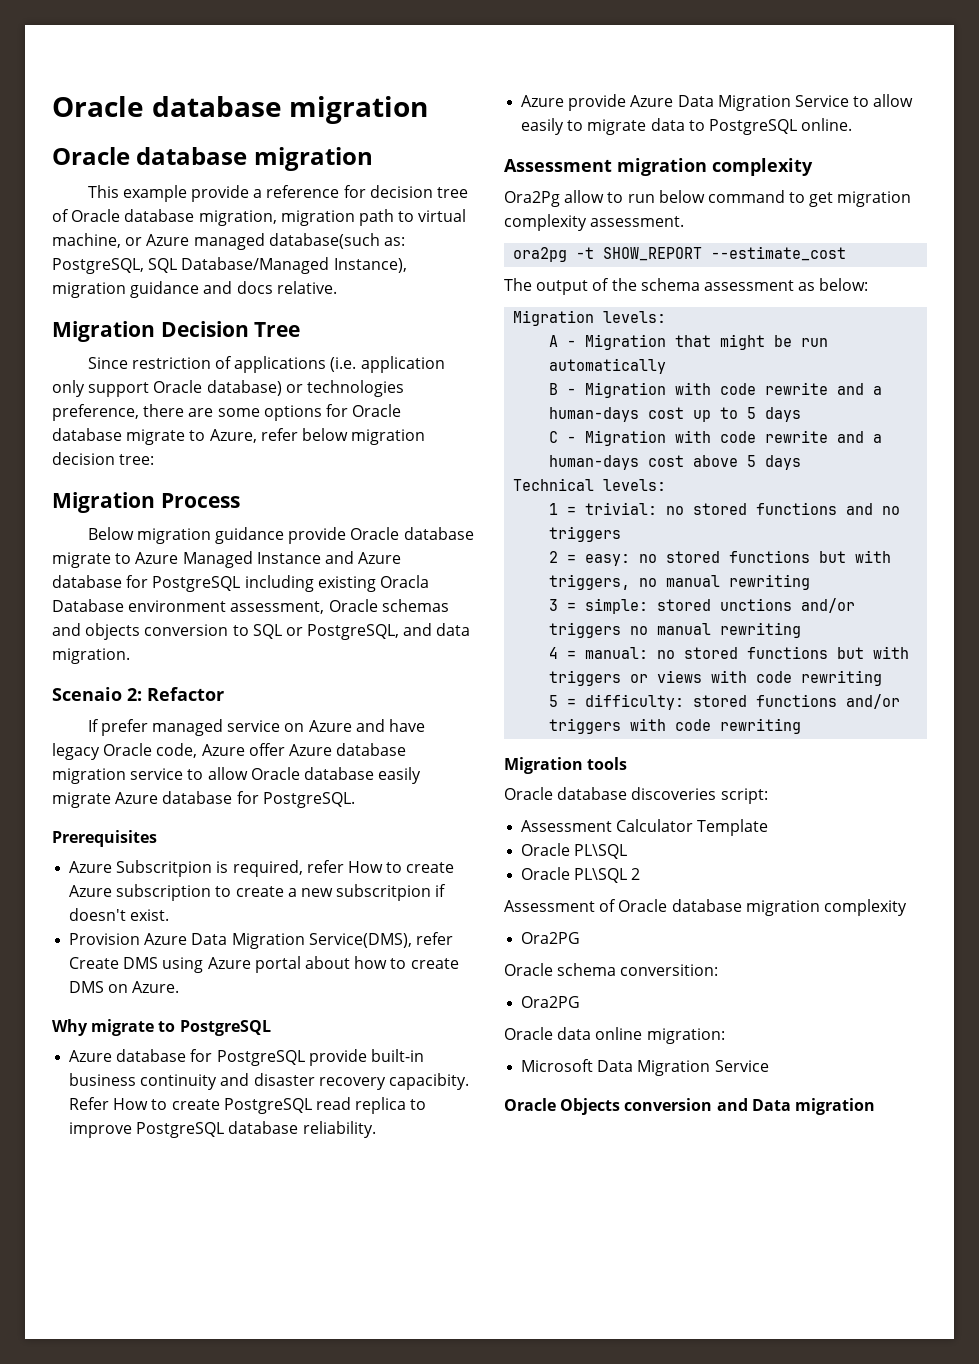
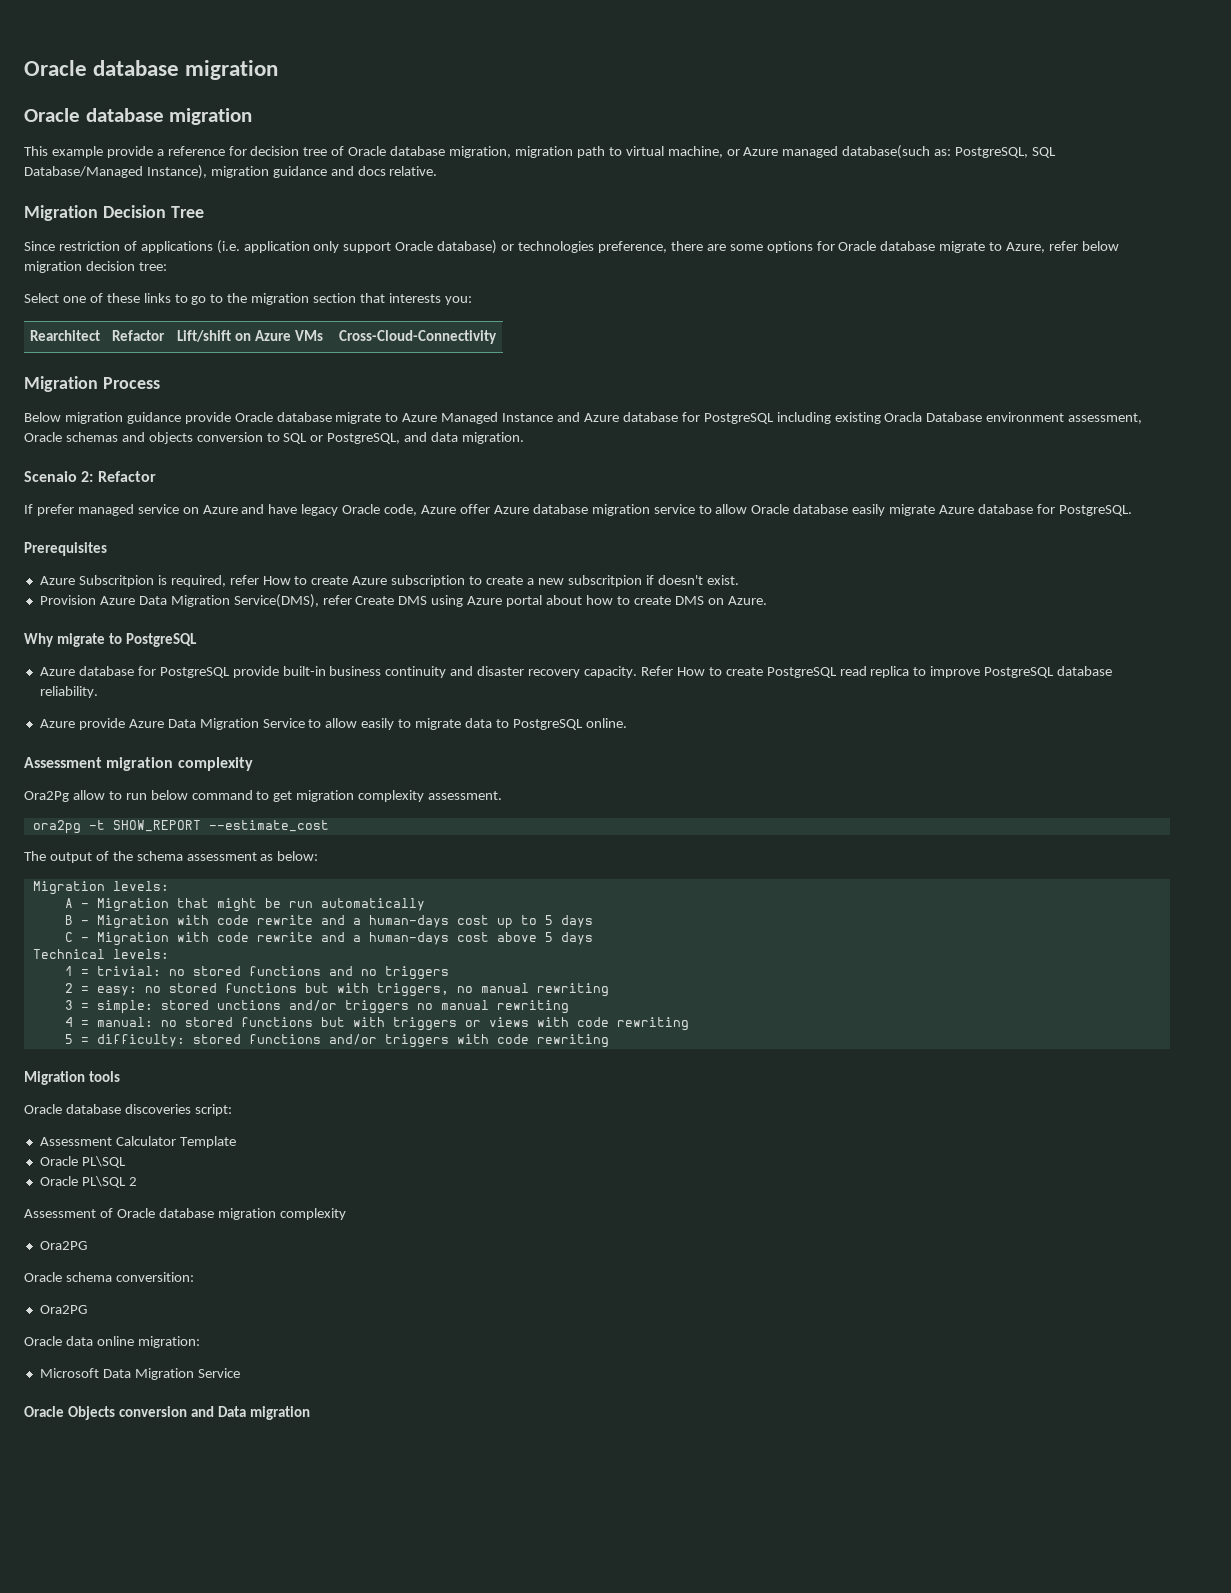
(155, 459) none -> [24,293,472,305] [29,330,100,341] [111,330,165,341] [176,330,323,342] [338,330,497,344] // Select one of these links to go to the migration section that interests you: // Rearchitect | Refactor | Lift/shift on Azure VMs | Cross-Cloud-Connectivity
[388,1073,469,1090] capacibity. -> [584,666,638,678] capacity.

